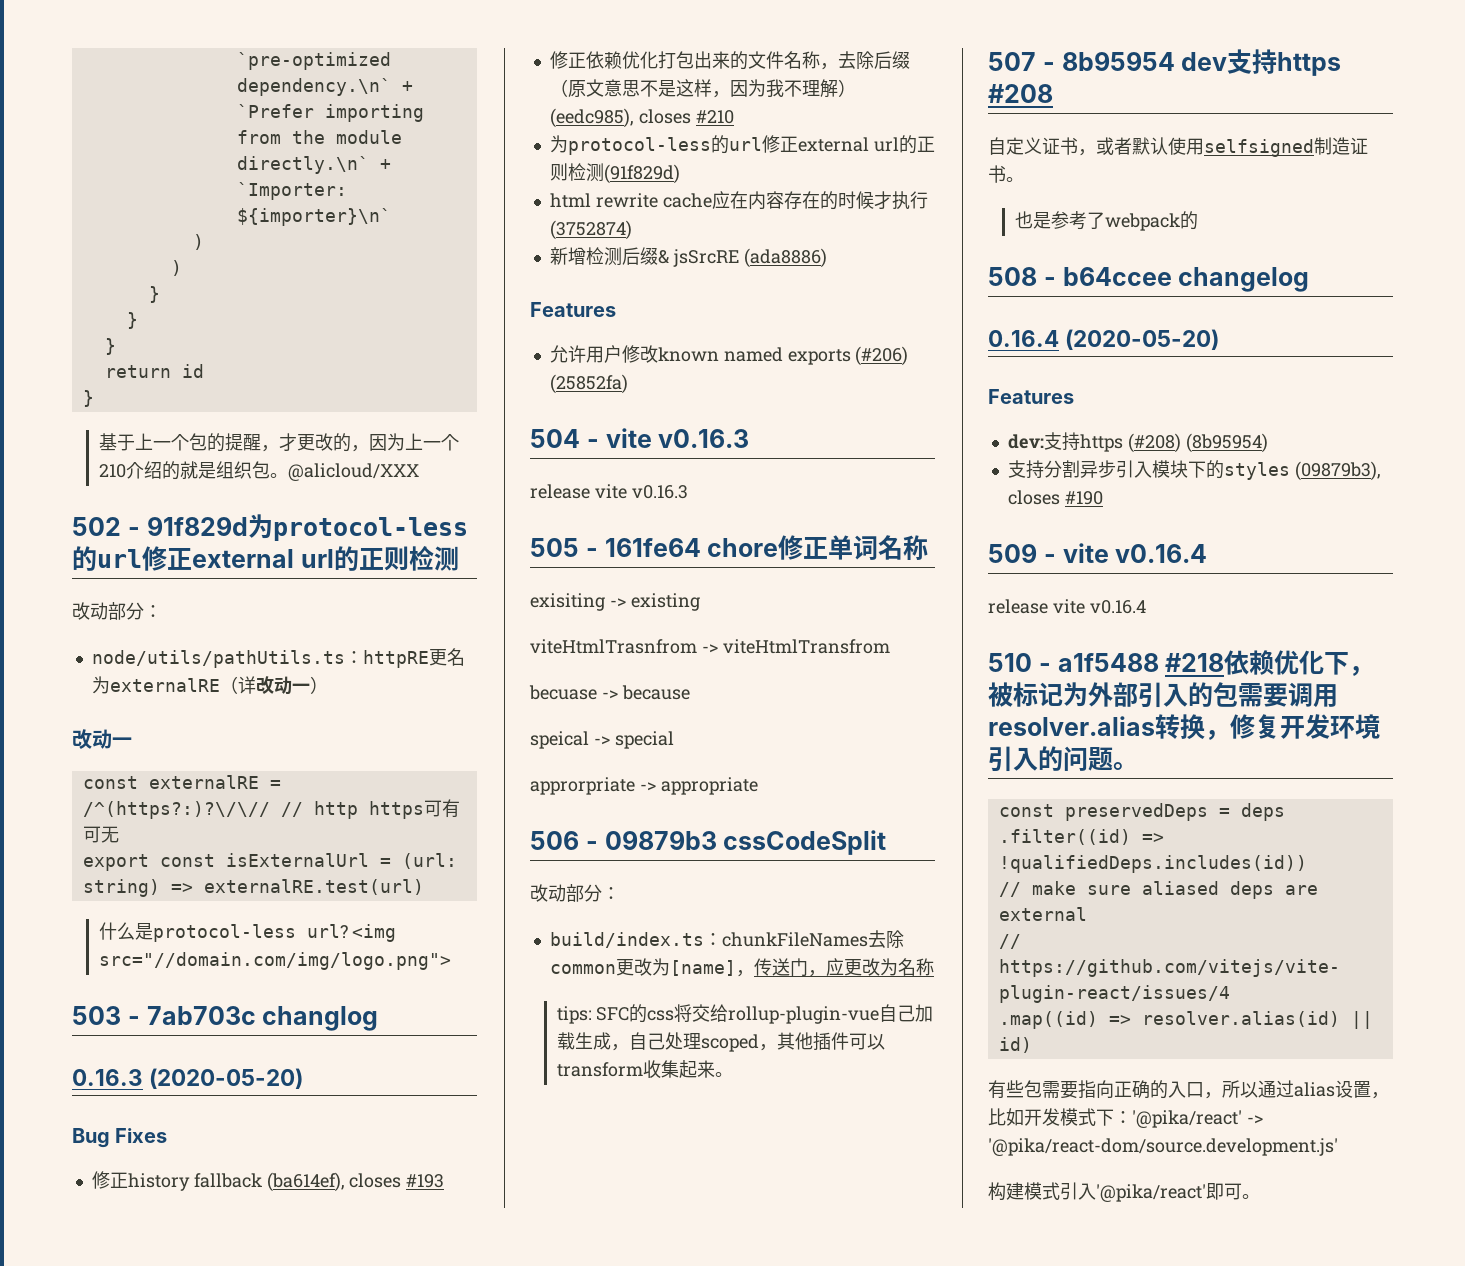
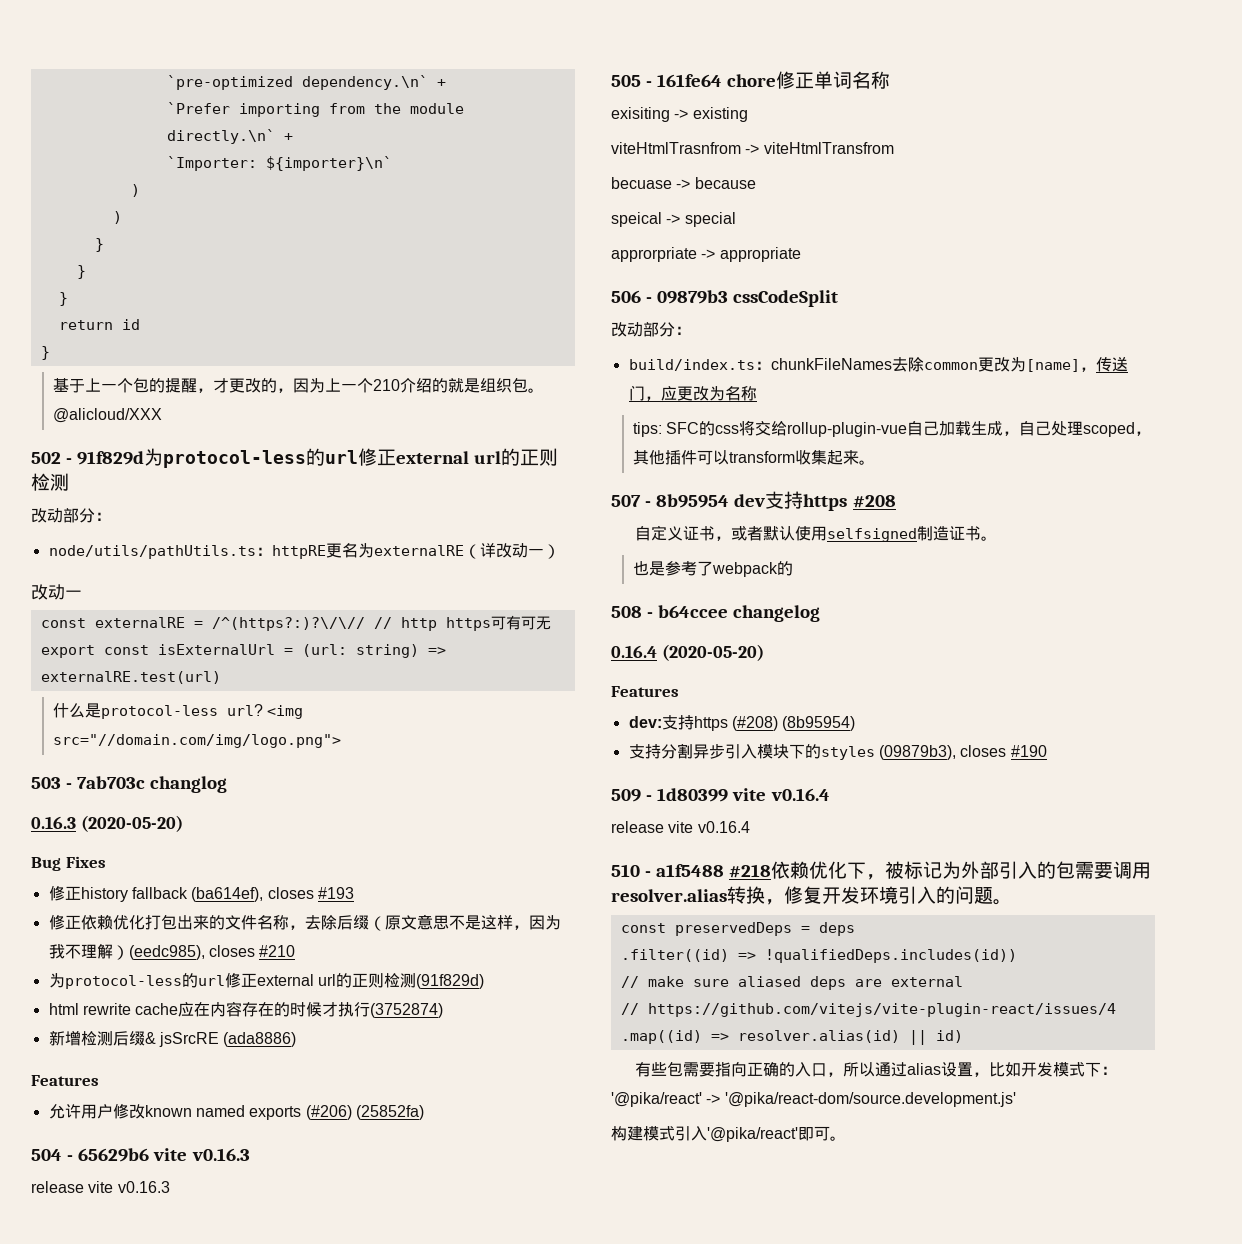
(599, 443) none -> [78,1148,150,1162] 65629b6
(1056, 558) none -> [657,788,729,802] 1d80399

